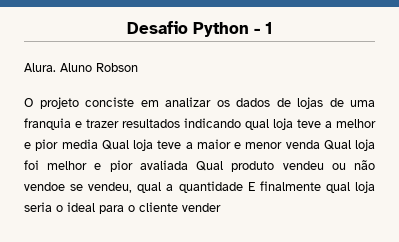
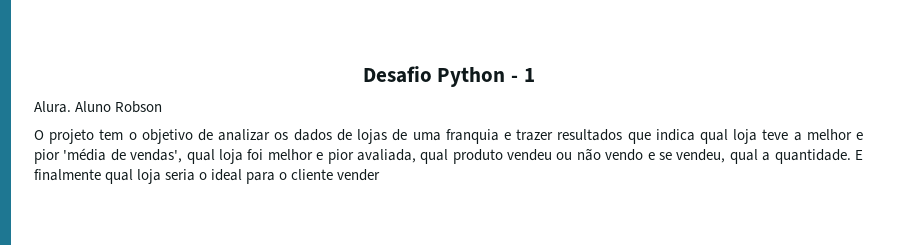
[85,97,159,107] conciste em -> [99,129,214,144] tem o objetivo de
[184,118,241,128] indicando -> [627,129,695,144] que indica
[61,139,351,151] media Qual loja teve a maior e menor venda Qual -> [63,148,215,164] 'média de vendas', qual
[139,160,224,171] avaliada Qual -> [356,149,449,164] avaliada, qual
[24,182,65,191] vendoe -> [605,149,655,161] vendo e
[178,181,243,193] quantidade -> [774,149,851,164] quantidade.

